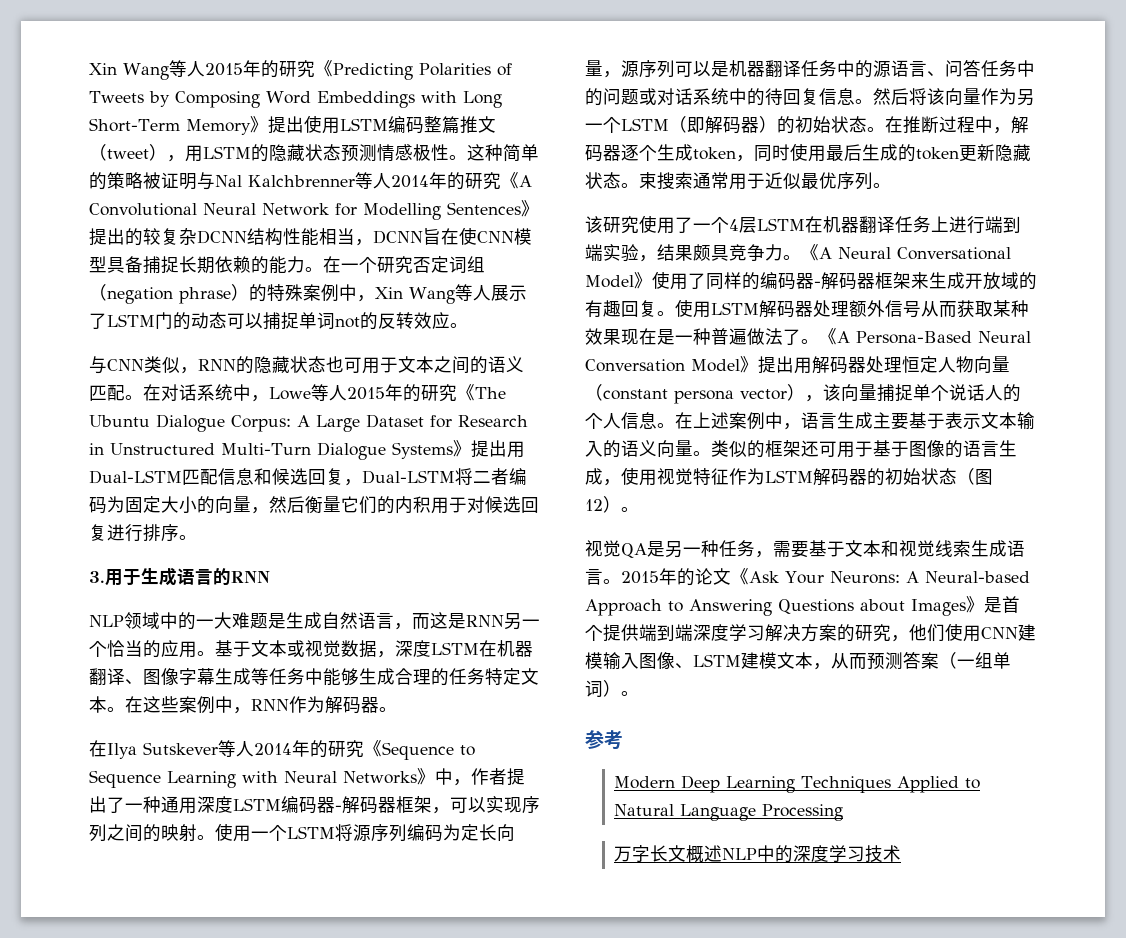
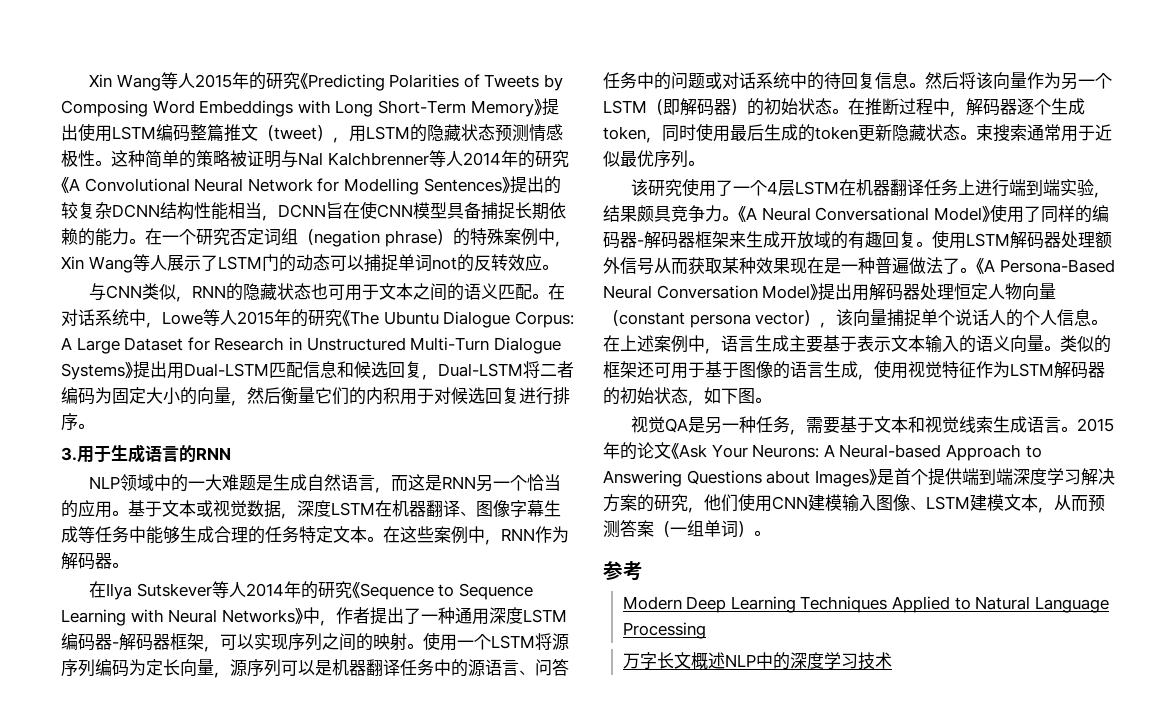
[957,468,993,485] [585,496,621,513] （图12） -> [688,387,755,406] ，如下图

